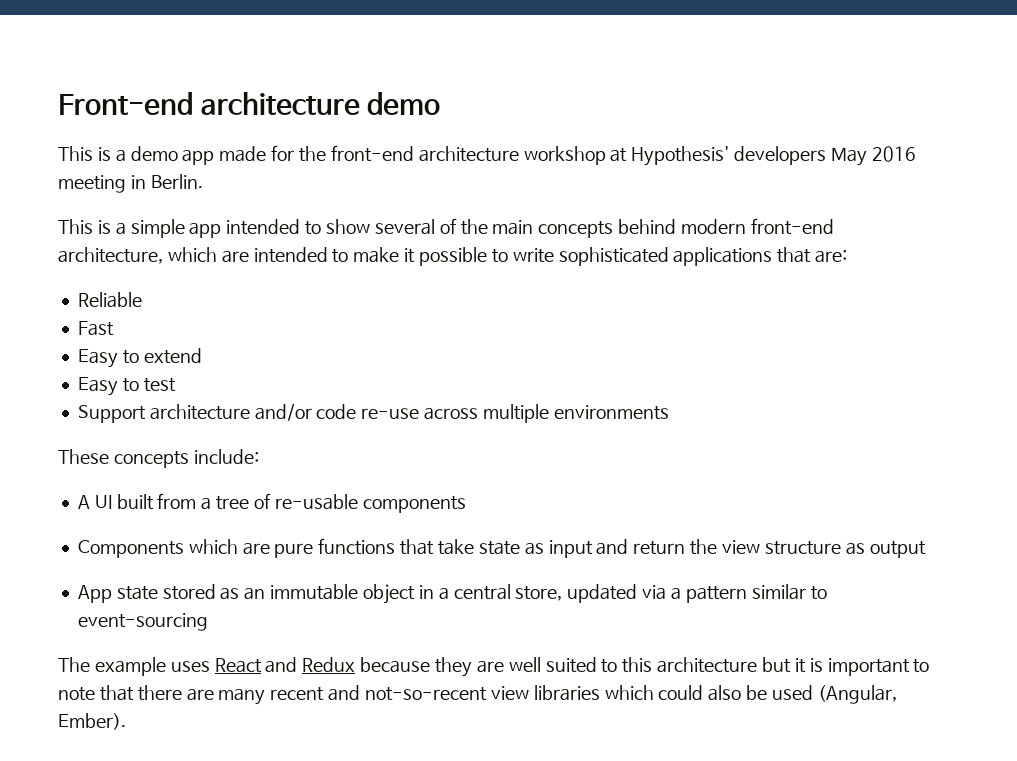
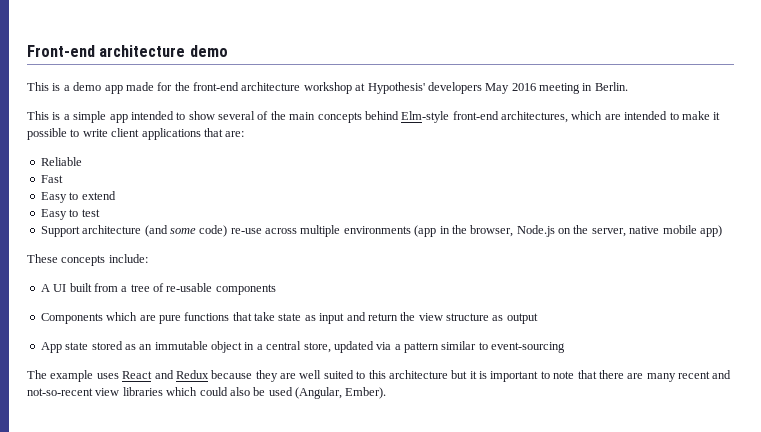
[681,218,834,235] [58,247,163,264] modern front-end architecture, -> [401,111,568,123] Elm-style front-end architectures,
[558,247,669,266] sophisticated -> [111,128,140,137] client
[254,403,357,421] and/or code -> [144,225,228,237] (and some code)
(669, 412) none -> [414,225,722,237] (app in the browser, Node.js on the server, native mobile app)

